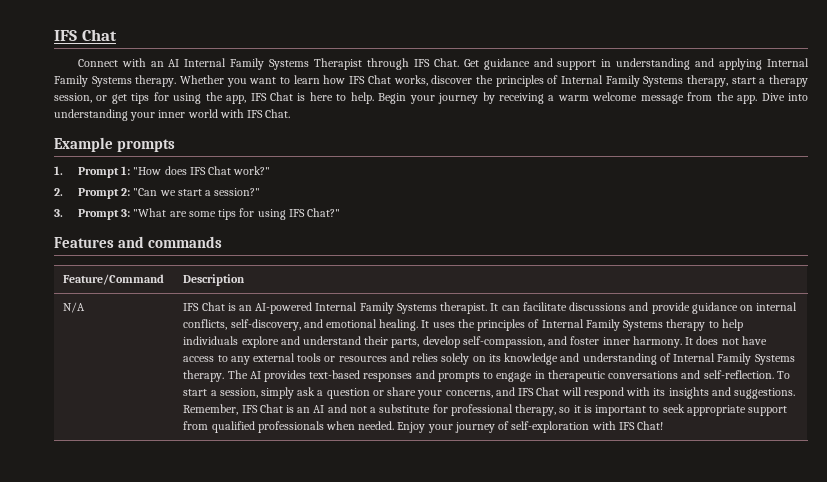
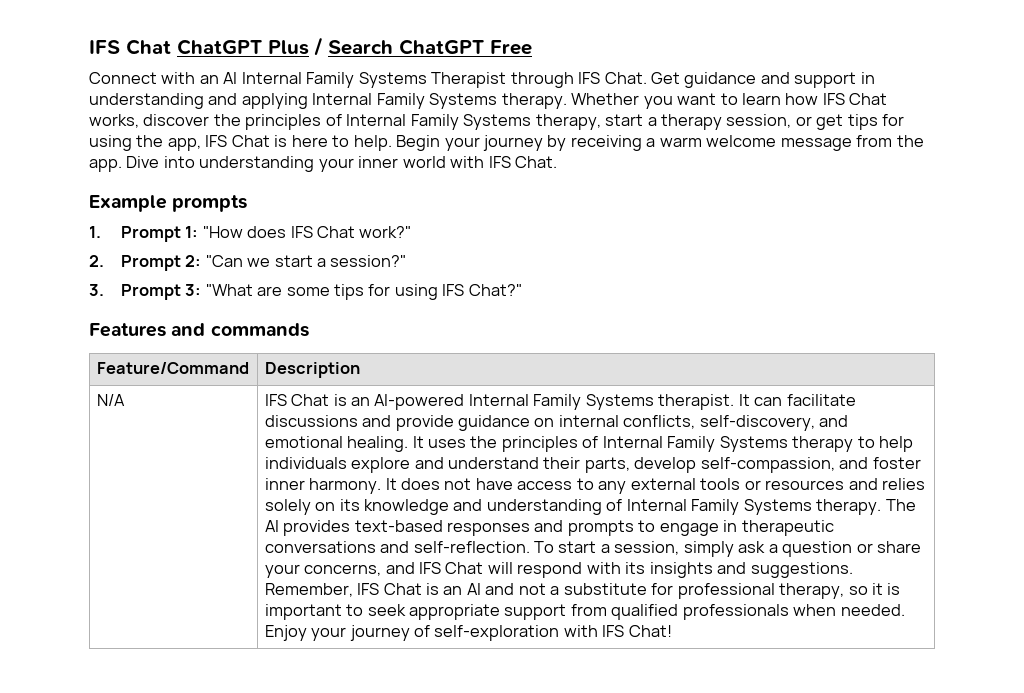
[54,29,117,41] IFS Chat -> [89,37,532,56] IFS Chat ChatGPT Plus / Search ChatGPT Free

